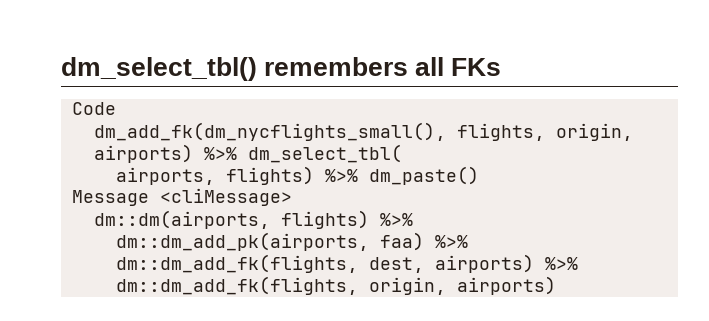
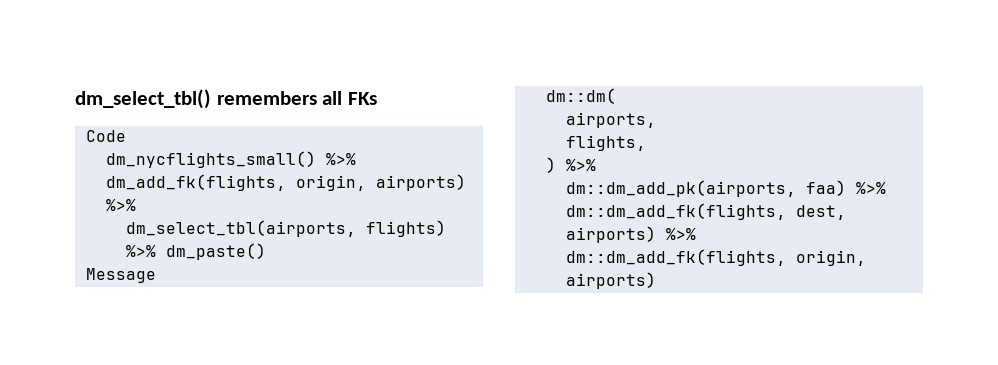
[94,122,546,141] dm_add_fk(dm_nycflights_small(), flights, -> [105,151,356,168] [105,174,286,191] dm_nycflights_small() %>% dm_add_fk(flights,
[248,144,403,163] [116,167,216,185] dm_select_tbl( // airports, -> [125,220,356,237] // dm_select_tbl(airports,
[160,188,293,206] [94,210,370,229] <cliMessage> // dm::dm(airports, flights) -> [545,88,616,104] [565,112,656,128] [565,135,646,151] [545,157,556,173] // dm::dm( // airports, // flights, // )

